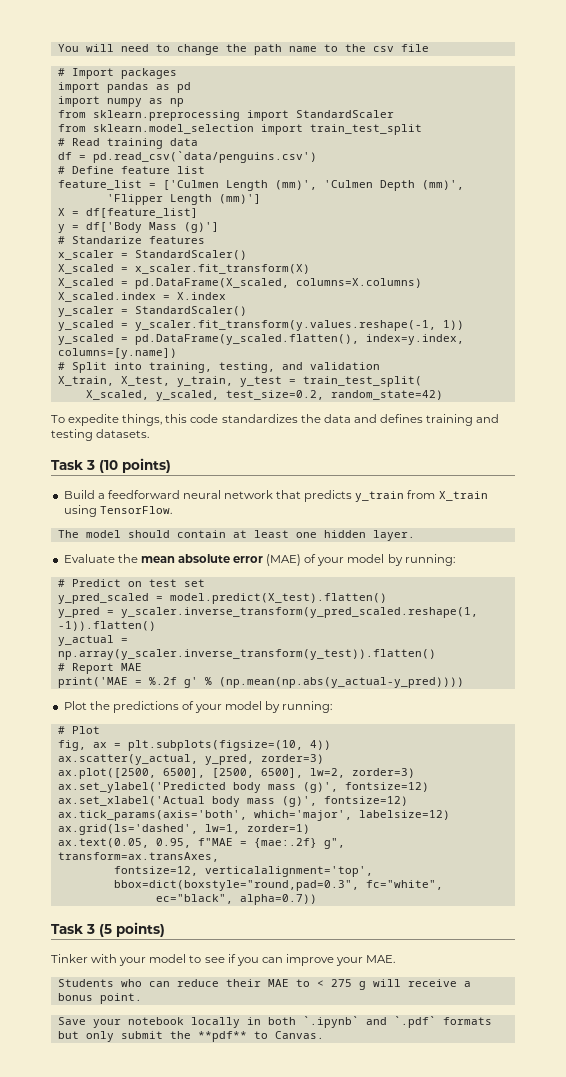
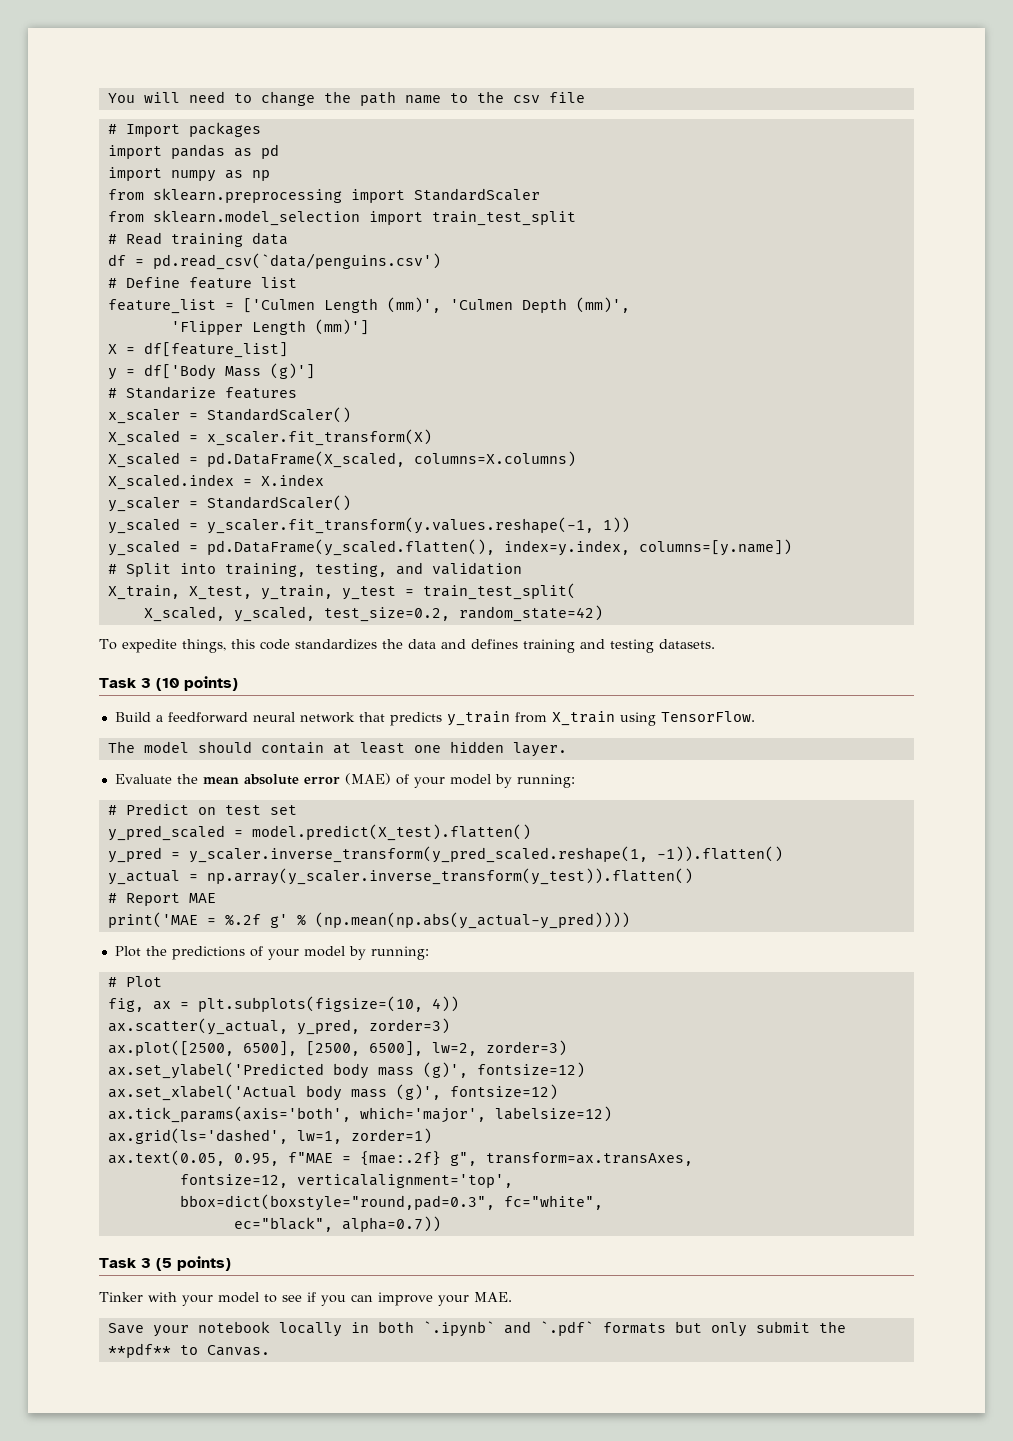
[57,979,471,990] [57,993,142,1004] // Students who can reduce their MAE to < 275 g will receive a bonus point. -> (512, 1297) none

